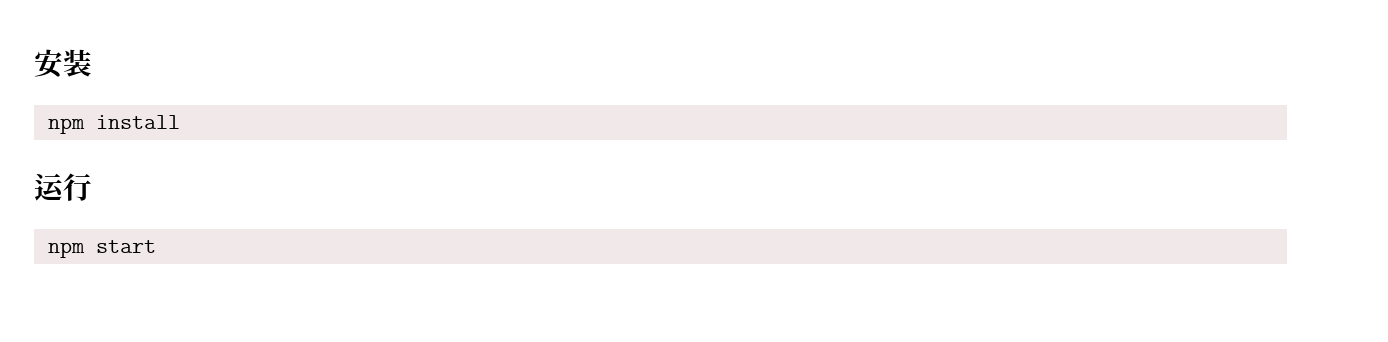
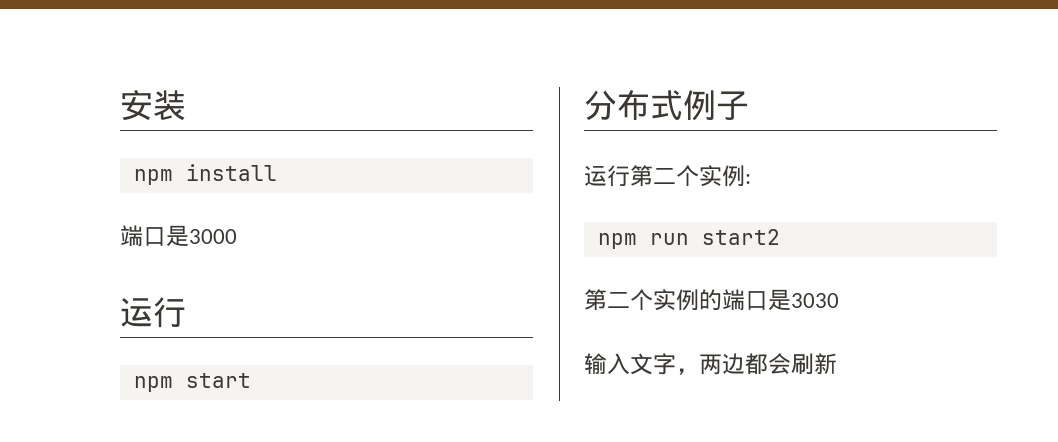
(180, 122) none -> [120,225,237,247] // 端口是3000
(156, 246) none -> [584,90,749,121] [584,165,751,187] [597,229,780,249] [584,289,839,311] [584,353,837,375] // 分布式例子 // 运行第二个实例: // npm run start2 // 第二个实例的端口是3030 // 输入文字，两边都会刷新

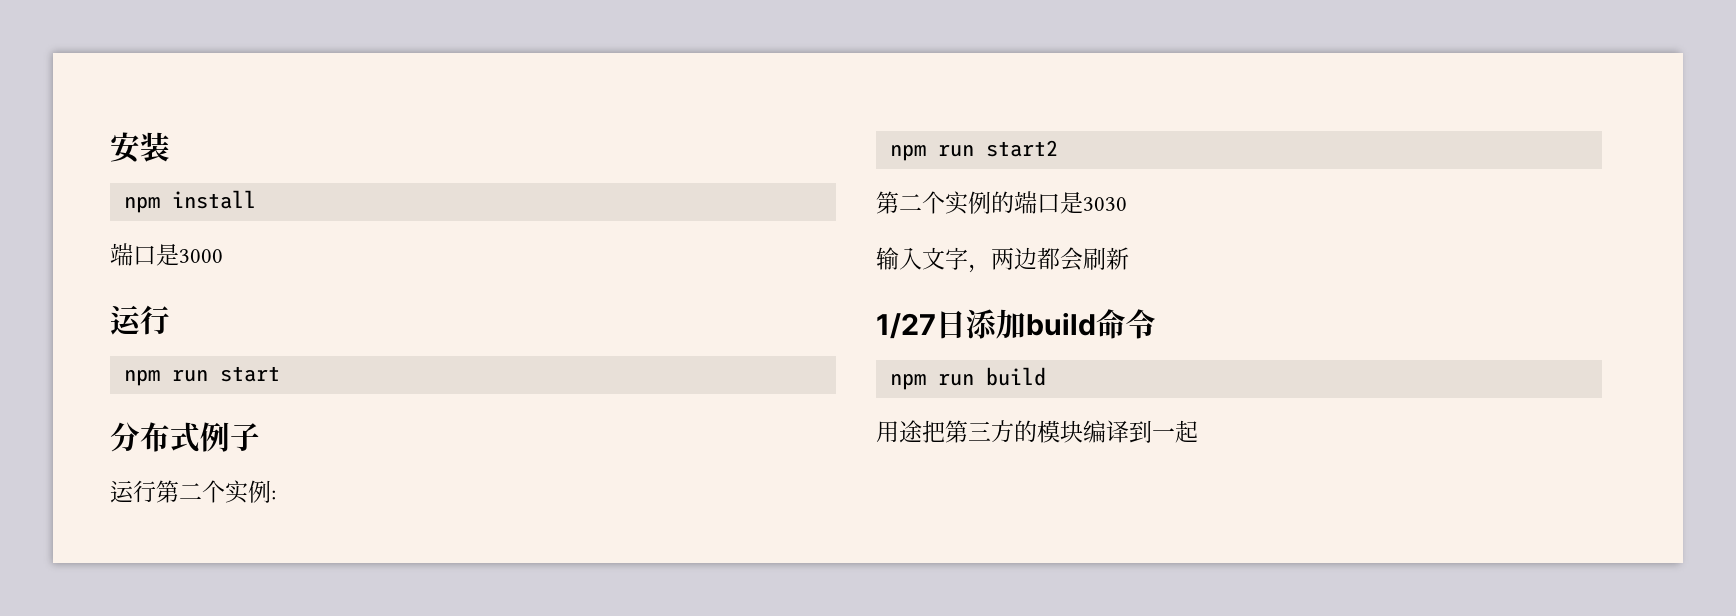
(173, 384) none -> [171,369,208,382] run
(837, 364) none -> [876,309,1156,339] [889,367,1046,390] [876,420,1198,443] // 1/27日添加build命令 // npm run build // 用途把第三方的模块编译到一起

